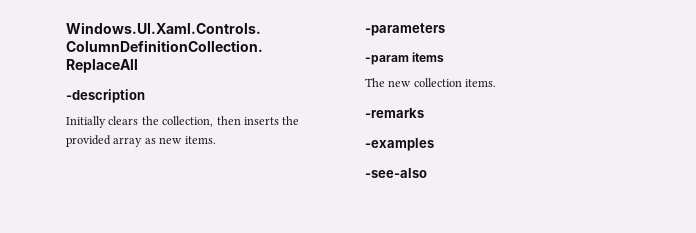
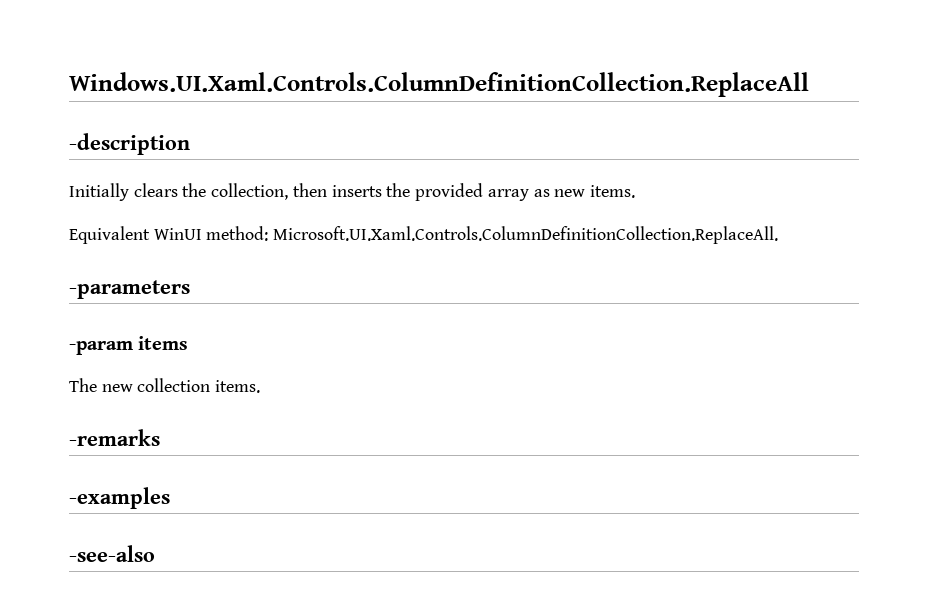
(216, 140) none -> [69,226,779,244] // Equivalent WinUI method: Microsoft.UI.Xaml.Controls.ColumnDefinitionCollection.ReplaceAll.

